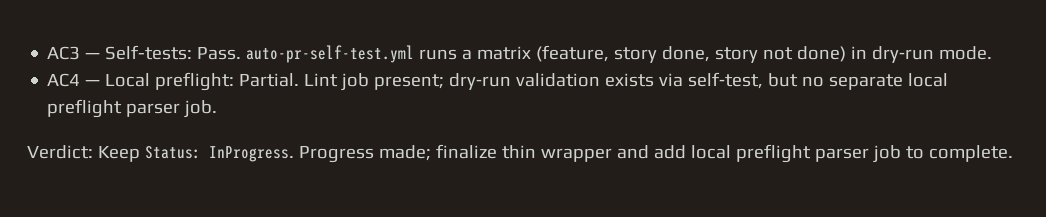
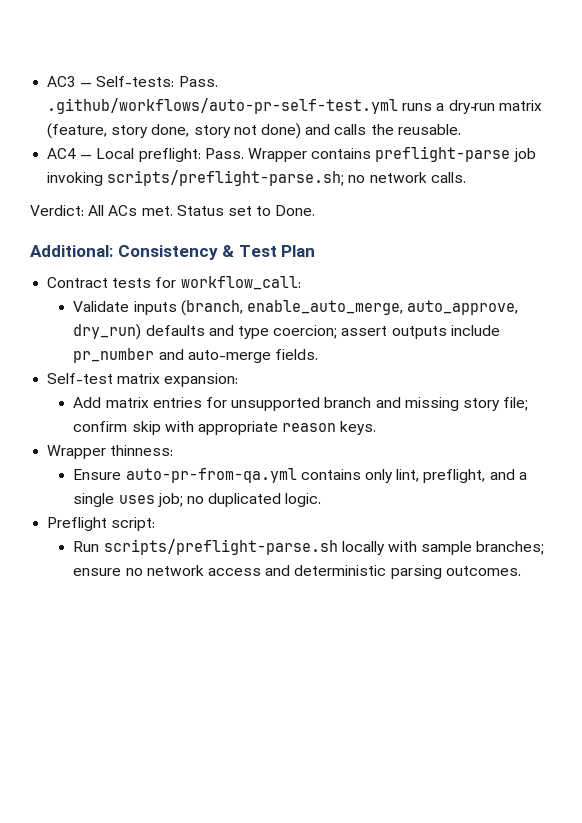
[246,45,415,63] auto-pr-self-test.yml -> [47,98,399,114] .github/workflows/auto-pr-self-test.yml
(473, 54) none -> [448,100,495,114] dry‑run
[851,46,993,63] in dry‑run mode. -> [305,124,461,135] and calls the reusable.
[239,72,949,91] [47,99,218,118] [27,144,1013,163] Partial. Lint job present; dry‑run validation exists via self‑test, but no separate local preflight parser job. // Verdict: Keep Status: InProgress. Progress made; finalize thin wrapper and add local preflight parser job to complete. -> [204,146,536,162] [47,170,466,186] [30,205,316,216] [30,245,316,260] [47,276,301,290] [73,300,519,316] [73,324,500,340] [73,348,318,363] [47,373,239,387] [73,397,529,411] [73,421,377,435] [47,445,174,459] [73,468,527,483] [73,493,322,507] [47,517,156,531] [73,539,545,555] [73,565,521,579] Pass. Wrapper contains preflight-parse job invoking scripts/preflight-parse.sh; no network calls. // Verdict: All ACs met. Status set to Done. // Additional: Consistency & Test Plan // Contract tests for workflow_call: // Validate inputs (branch, enable_auto_merge, auto_approve, dry_run) defaults and type coercion; assert outputs include pr_number and auto-merge fields. // Self-test matrix expansion: // Add matrix entries for unsupported branch and missing story file; confirm skip with appropriate reason keys. // Wrapper thinness: // Ensure auto-pr-from-qa.yml contains only lint, preflight, and a single uses job; no duplicated logic. // Preflight script: // Run scripts/preflight-parse.sh locally with sample branches; ensure no network access and deterministic parsing outcomes.

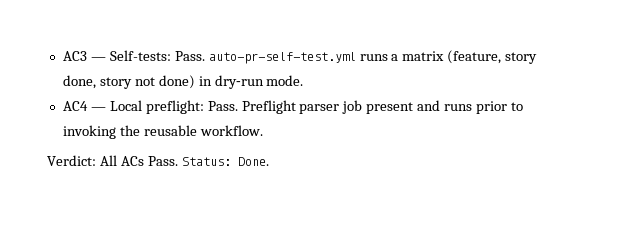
[47,98,399,114] .github/workflows/auto-pr-self-test.yml -> [208,52,356,64] auto-pr-self-test.yml
[448,100,495,114] dry‑run -> (399, 57) none
[305,124,461,135] and calls the reusable. -> [198,75,304,89] in dry‑run mode.
[247,146,536,162] [47,170,466,186] [30,205,316,216] [30,245,316,260] [47,276,301,290] [73,300,519,316] [73,324,500,340] [73,348,318,363] [47,373,239,387] [73,397,529,411] [73,421,377,435] [47,445,174,459] [73,468,527,483] [73,493,322,507] [47,517,156,531] [73,539,545,555] [73,565,521,579] Wrapper contains preflight-parse job invoking scripts/preflight-parse.sh; no network calls. // Verdict: All ACs met. Status set to Done. // Additional: Consistency & Test Plan // Contract tests for workflow_call: // Validate inputs (branch, enable_auto_merge, auto_approve, dry_run) defaults and type coercion; assert outputs include pr_number and auto-merge fields. // Self-test matrix expansion: // Add matrix entries for unsupported branch and missing story file; confirm skip with appropriate reason keys. // Wrapper thinness: // Ensure auto-pr-from-qa.yml contains only lint, preflight, and a single uses job; no duplicated logic. // Preflight script: // Run scripts/preflight-parse.sh locally with sample branches; ensure no network access and deterministic parsing outcomes. -> [241,100,523,114] [62,125,263,139] [47,155,269,166] Preflight parser job present and runs prior to invoking the reusable workflow. // Verdict: All ACs Pass. Status: Done.

